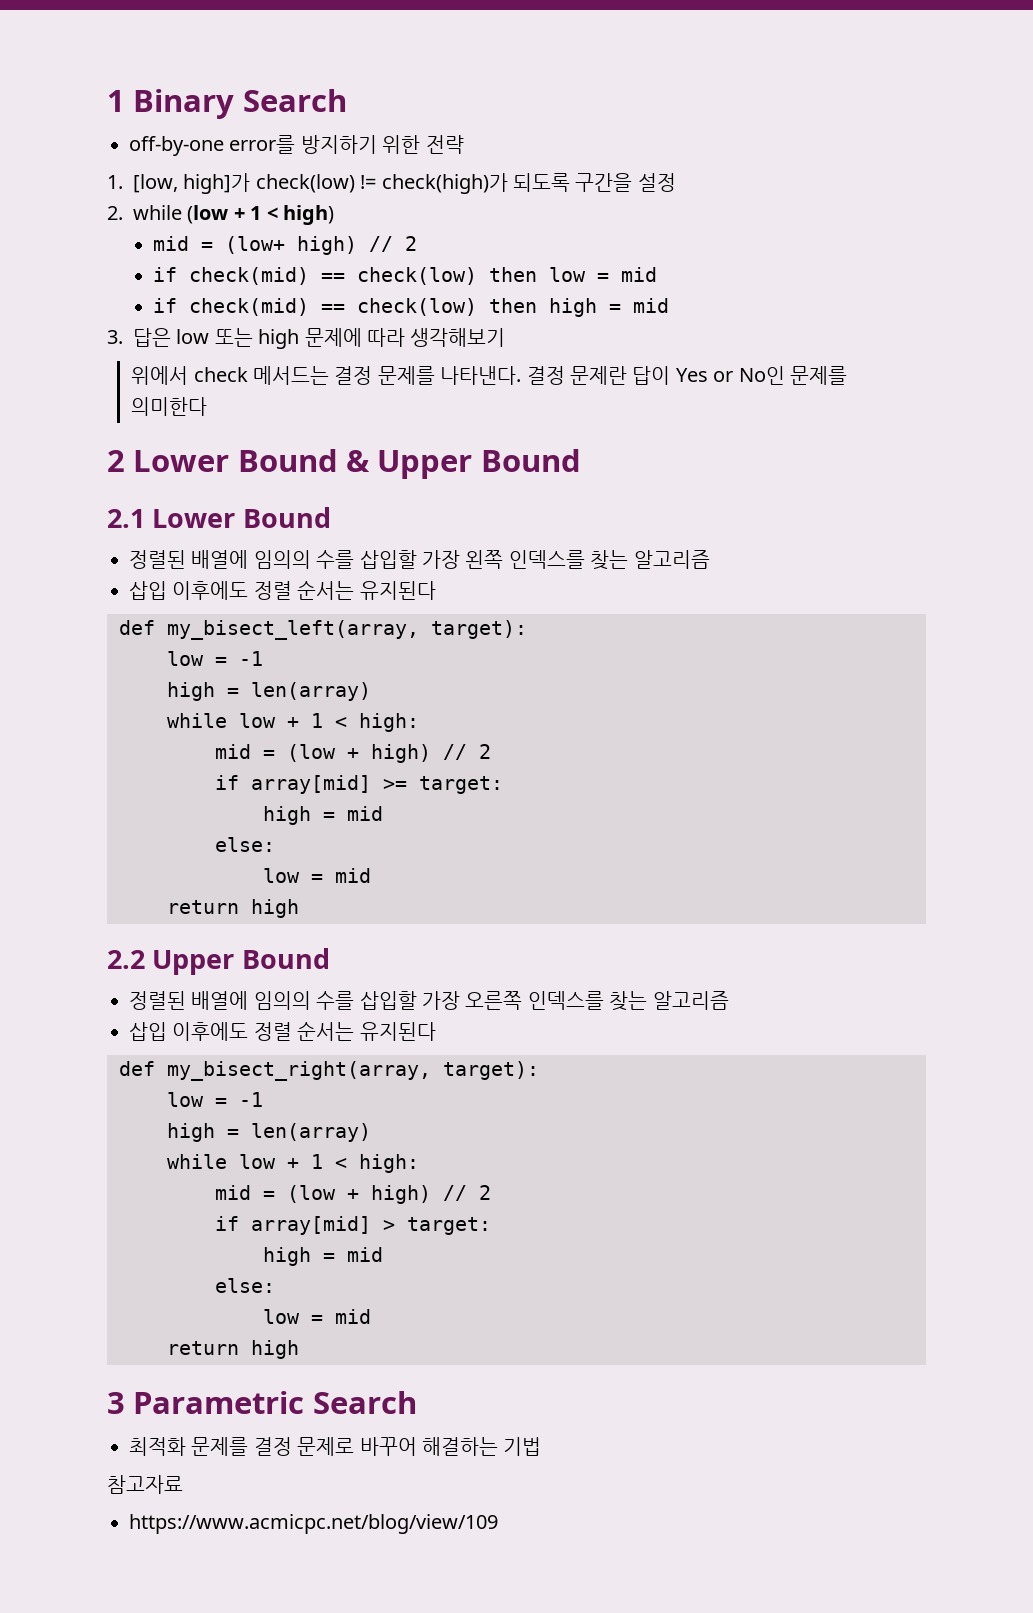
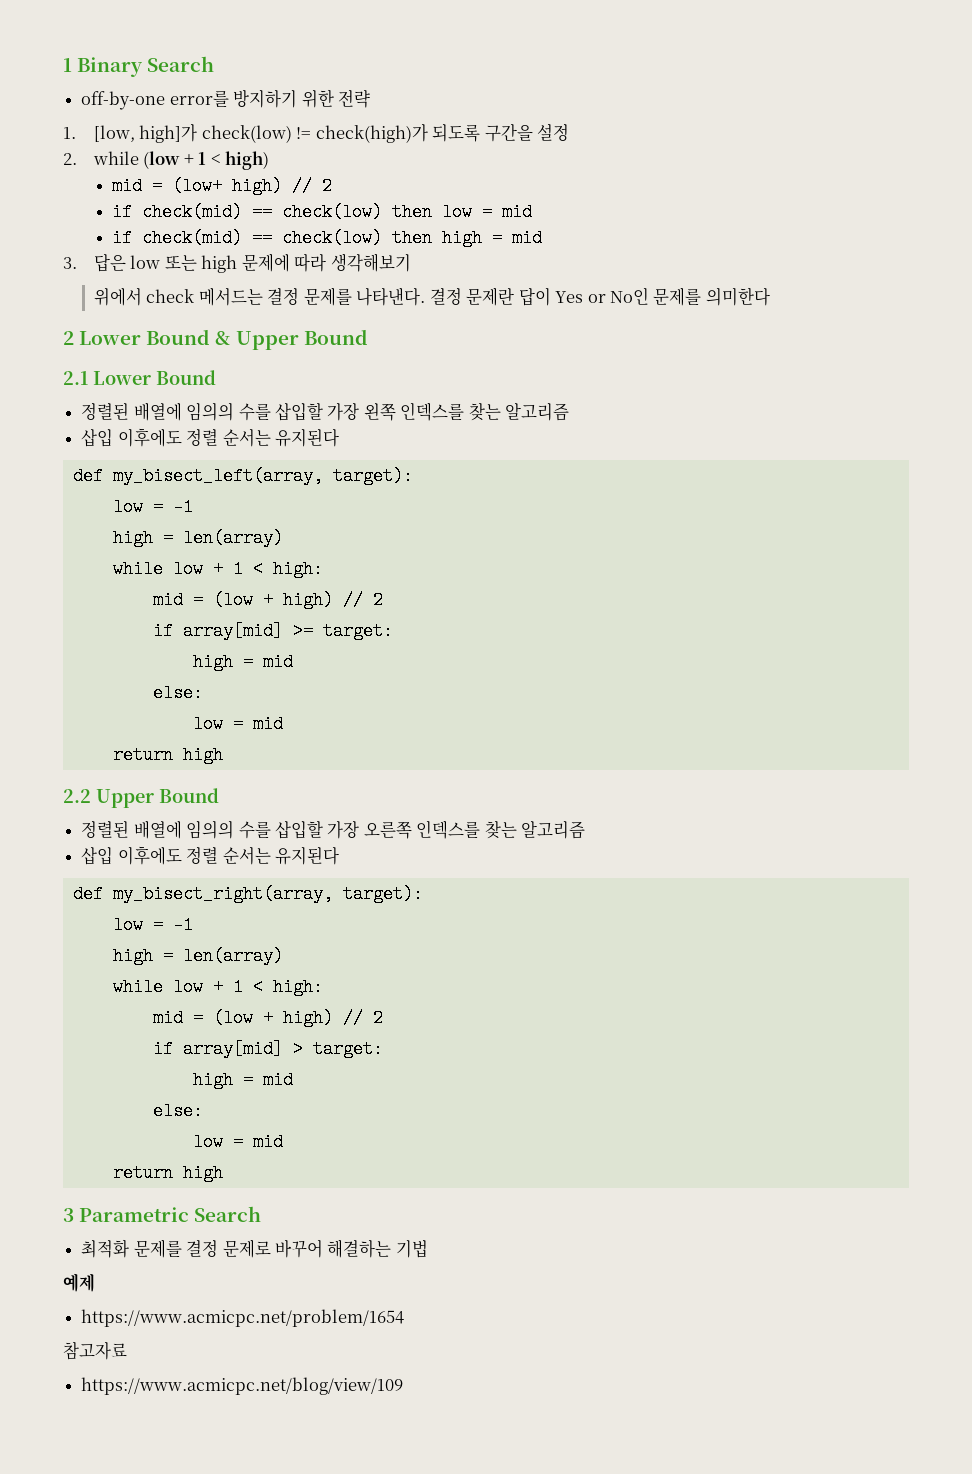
(542, 1446) none -> [63,1273,95,1292] [81,1309,405,1327] // 예제 // https://www.acmicpc.net/problem/1654

